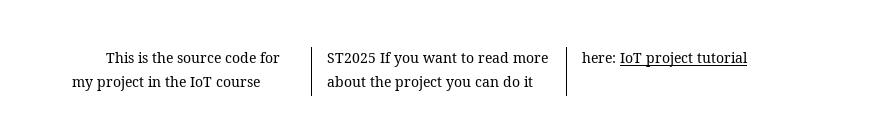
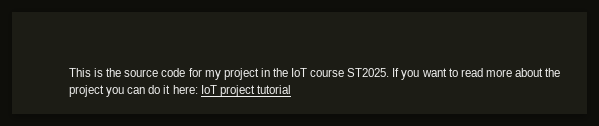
[327,53,376,63] ST2025 -> [347,68,390,77] ST2025.

